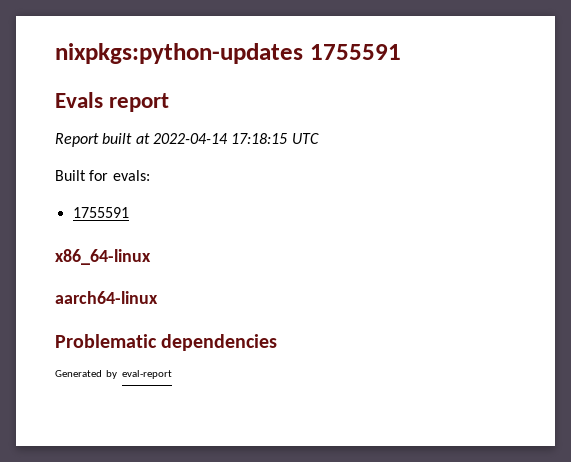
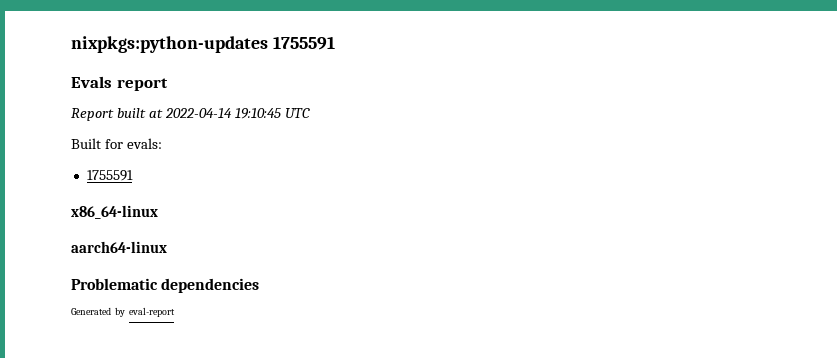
[231,133,288,144] 17:18:15 -> [234,108,281,119] 19:10:45

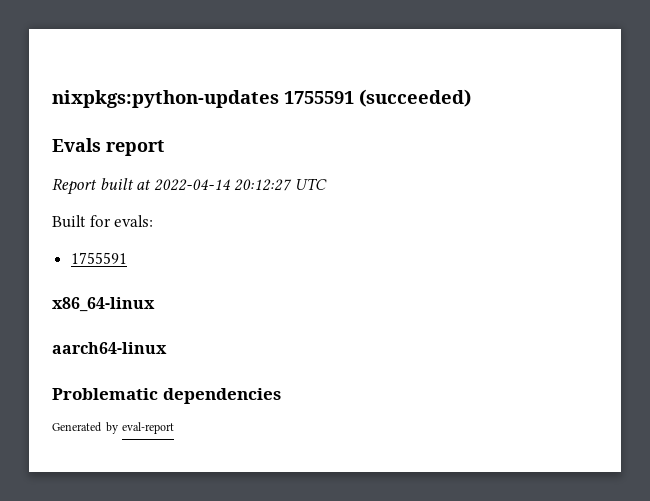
(335, 43) none -> [359,89,471,107] (succeeded)
[234,108,281,119] 19:10:45 -> [234,179,293,191] 20:12:27

